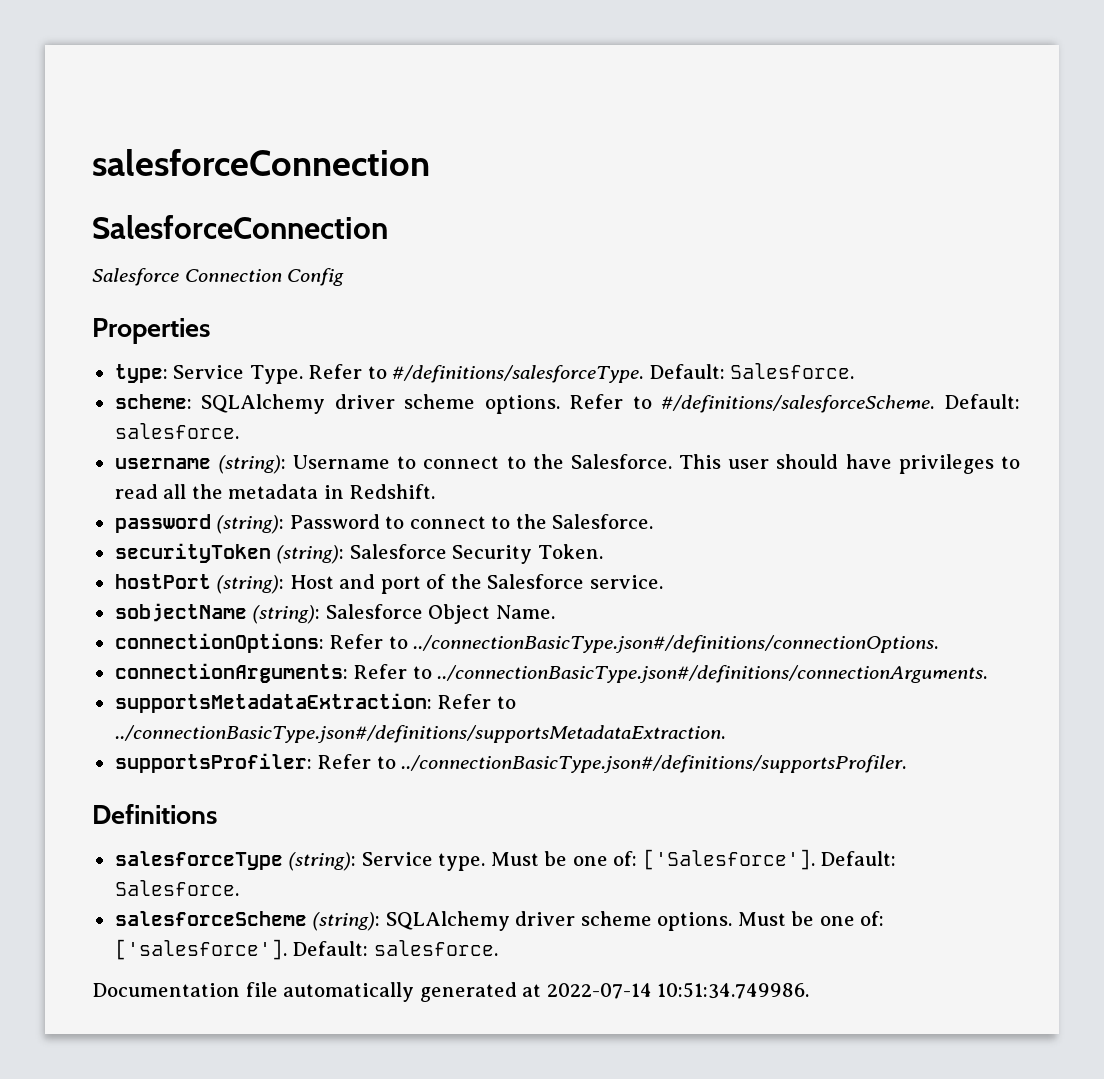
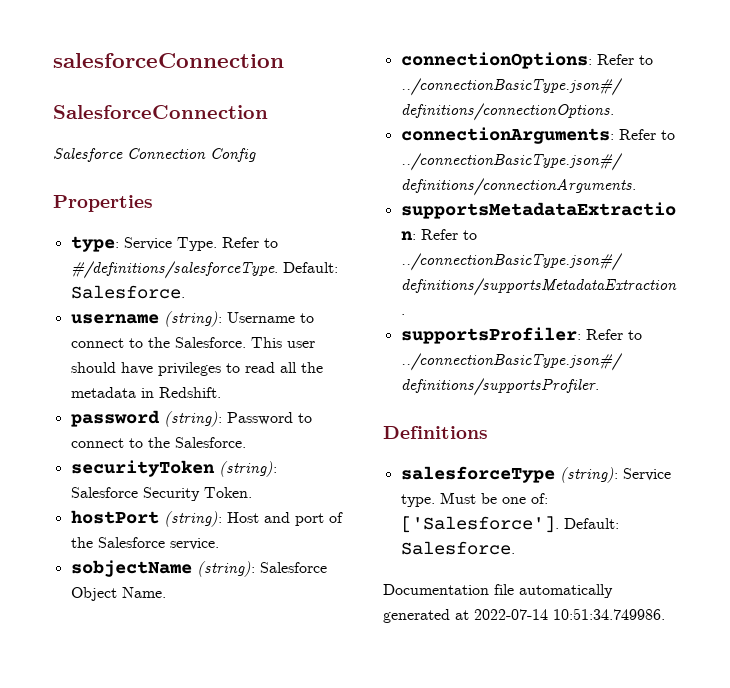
[114,394,1021,414] [114,423,239,439] // scheme: SQLAlchemy driver scheme options. Refer to #/definitions/salesforceScheme. Default: salesforce. -> (185, 292) none
[114,911,885,931] [114,939,498,960] // salesforceScheme (string): SQLAlchemy driver scheme options. Must be one of: ['salesforce']. Default: salesforce. -> (515, 548) none

